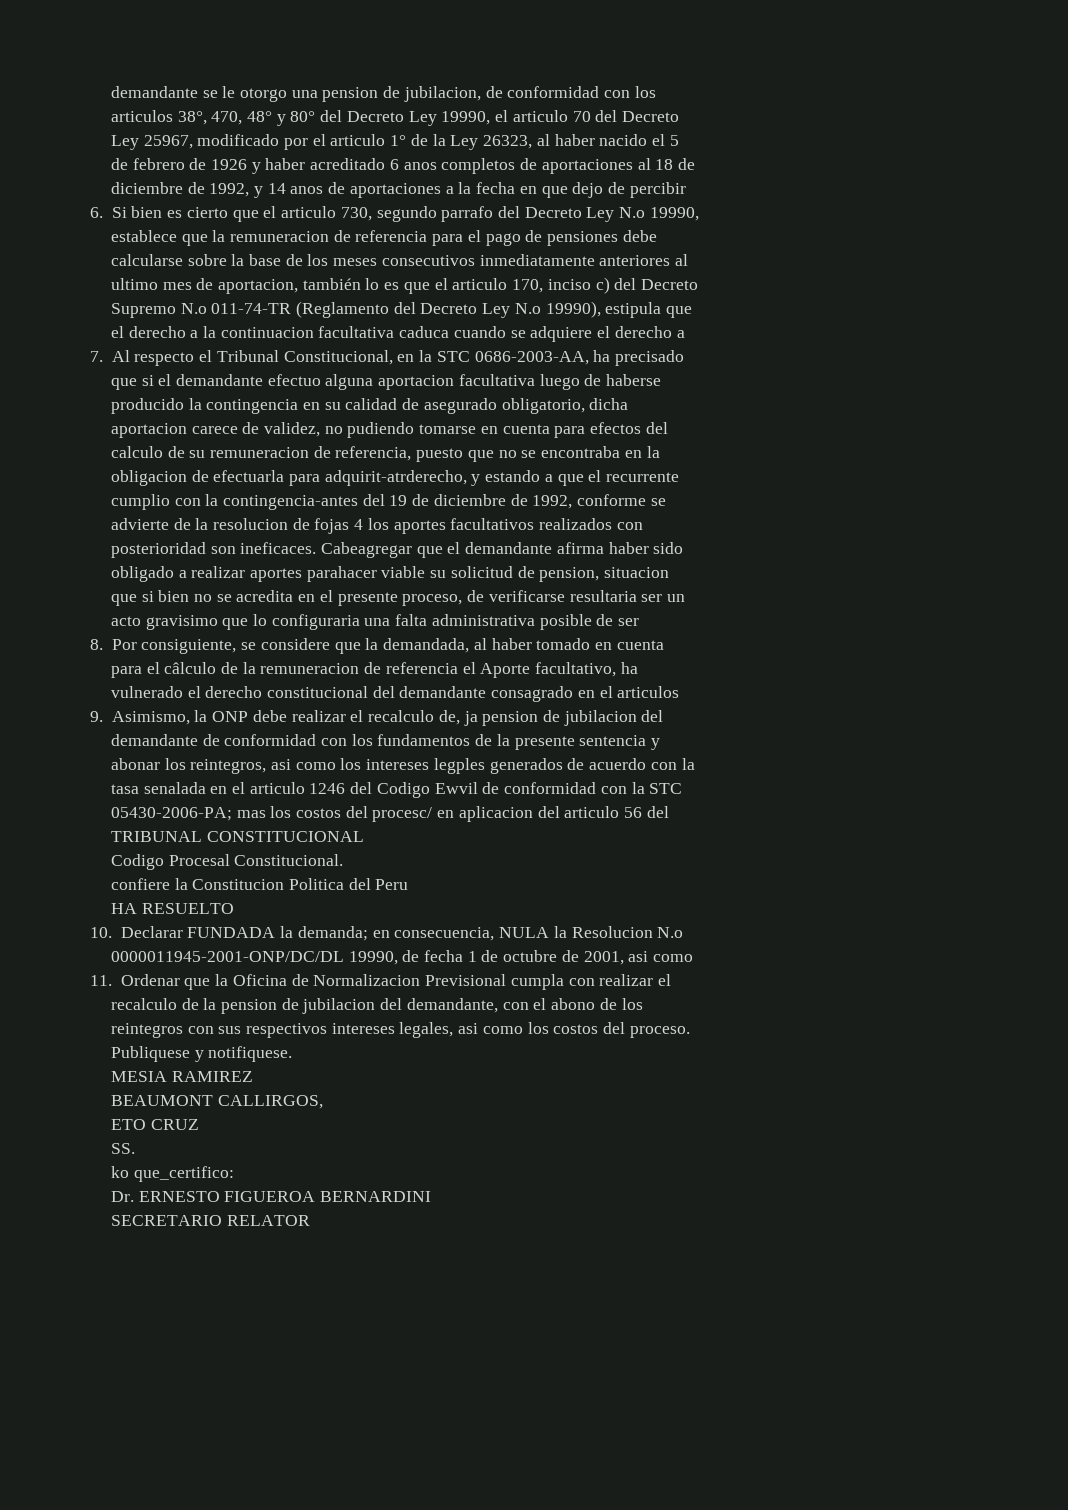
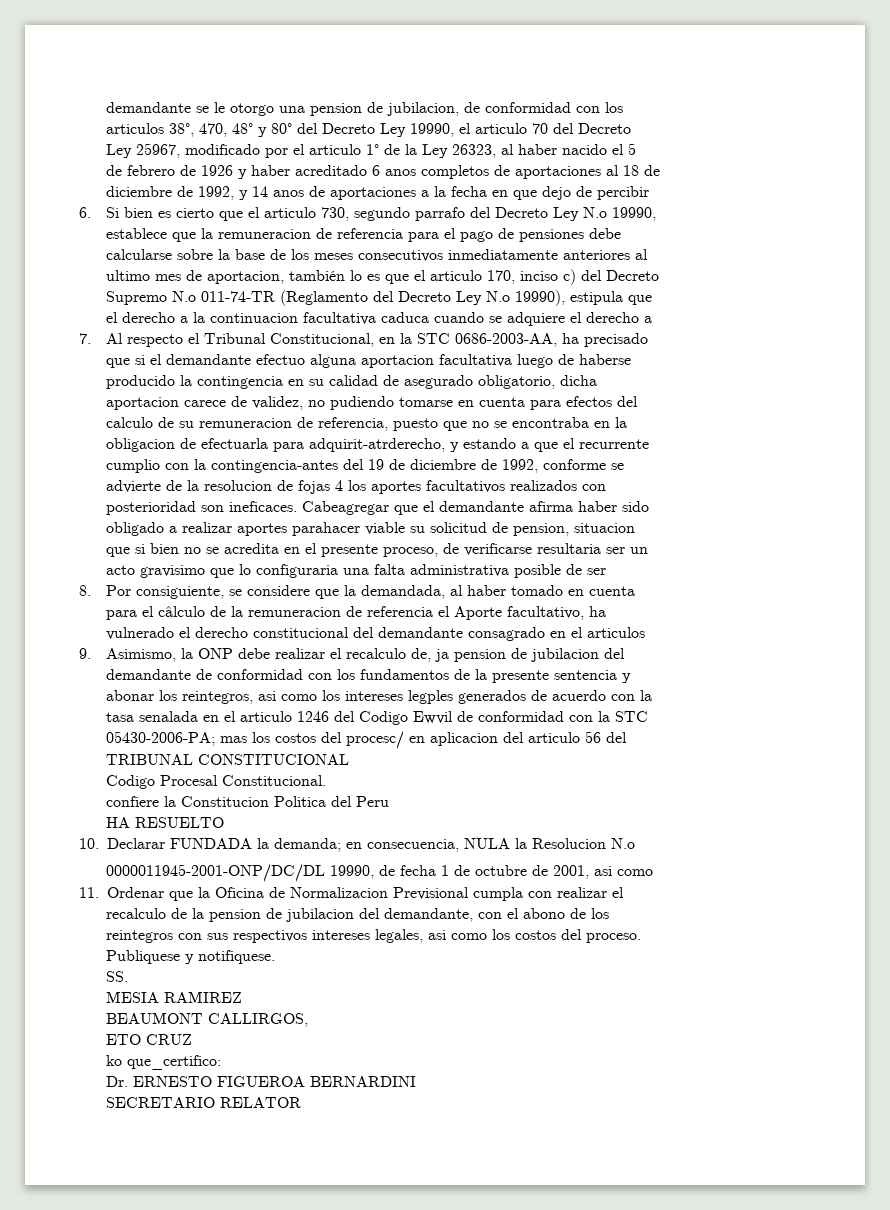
(293, 1054) none -> [105,971,128,982] // SS.
[110,1143,135,1154] // SS. -> (192, 1039) none

